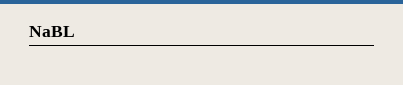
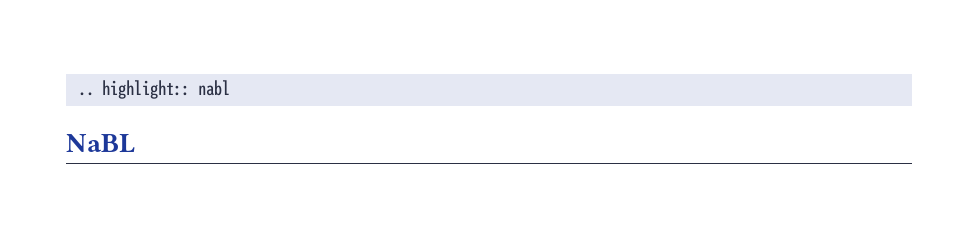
(29, 31) none -> [78,80,230,99] .. highlight:: nabl //

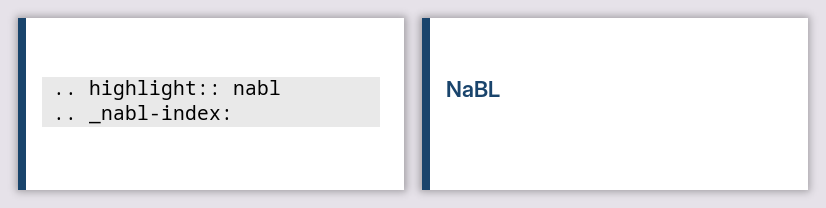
(230, 88) none -> [53,105,234,124] // .. _nabl-index:

